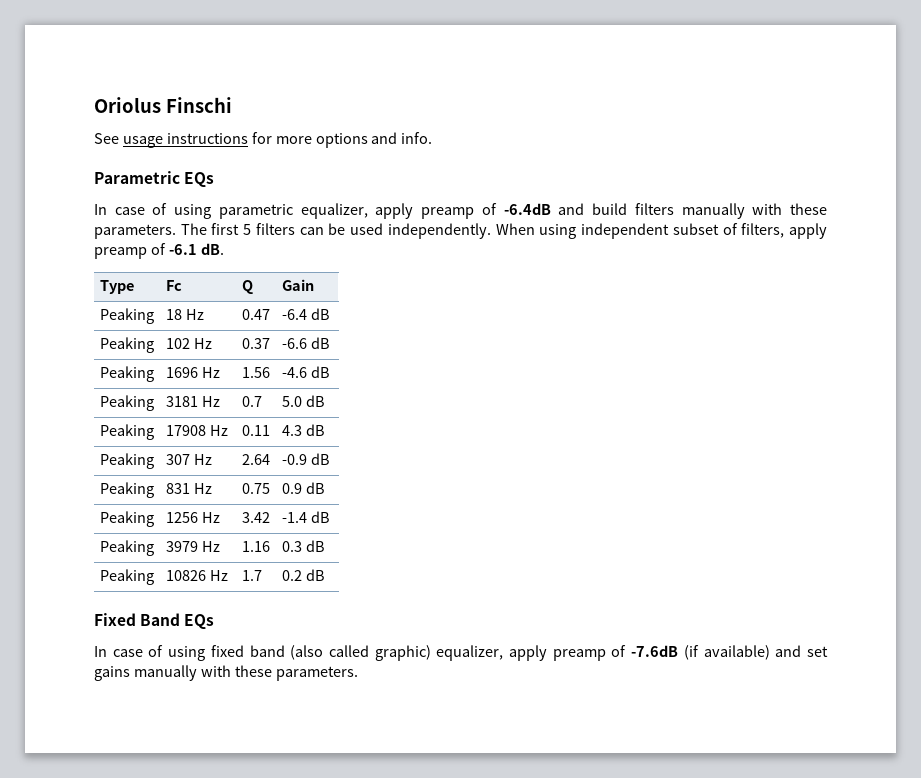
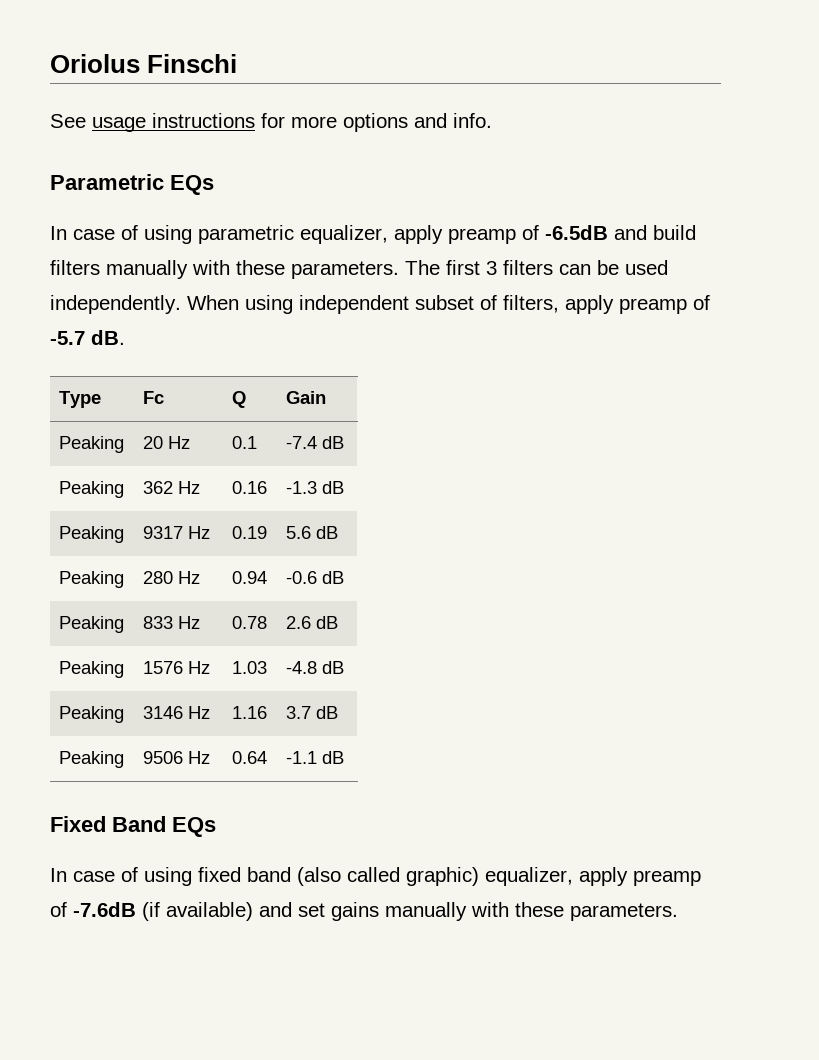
[503,203,551,215] -6.4dB -> [545,225,608,240] -6.5dB
[243,224,252,235] 5 -> [486,261,497,275] 3
[168,244,197,255] -6.1 -> [50,331,85,345] -5.7
[165,309,204,320] [241,309,270,320] [281,308,330,320] [99,337,154,353] [165,338,212,349] [241,338,270,349] [281,337,330,349] [99,366,154,382] [165,367,220,378] [241,367,270,378] [281,366,330,378] [99,395,154,411] [165,396,220,407] [241,396,262,407] [281,395,325,407] [99,424,154,440] [165,425,228,436] [241,425,270,436] [281,424,325,436] [99,453,154,469] [165,454,212,465] [241,454,270,465] [281,453,330,465] [99,482,154,498] [165,483,212,494] [241,483,270,494] [281,482,325,494] [99,511,154,527] [165,512,220,523] [241,512,270,523] [281,511,330,523] [99,540,154,556] [165,541,220,552] [241,541,270,552] [281,540,325,552] [99,569,154,585] [165,570,228,581] [241,570,262,581] [281,570,302,581] 18 Hz | 0.47 | -6.4 dB // Peaking | 102 Hz | 0.37 | -6.6 dB // Peaking | 1696 Hz | 1.56 | -4.6 dB // Peaking | 3181 Hz | 0.7 | 5.0 dB // Peaking | 17908 Hz | 0.11 | 4.3 dB // Peaking | 307 Hz | 2.64 | -0.9 dB // Peaking | 831 Hz | 0.75 | 0.9 dB // Peaking | 1256 Hz | 3.42 | -1.4 dB // Peaking | 3979 Hz | 1.16 | 0.3 dB // Peaking | 10826 Hz | 1.7 | 0.2 -> [143,436,191,449] [232,436,258,449] [286,436,345,449] [59,481,125,498] [143,481,201,494] [232,481,268,494] [286,481,345,494] [59,526,125,543] [143,526,211,539] [232,526,268,539] [286,526,339,539] [59,571,125,588] [143,571,201,584] [232,571,268,584] [286,571,345,584] [59,616,125,633] [143,616,201,629] [232,616,268,629] [286,616,339,629] [59,661,125,678] [143,661,211,674] [232,661,268,674] [286,661,345,674] [59,706,125,723] [143,706,211,719] [232,706,268,719] [286,706,339,719] [59,751,125,768] [143,751,211,764] [232,751,268,764] [286,751,318,764] 20 Hz | 0.1 | -7.4 dB // Peaking | 362 Hz | 0.16 | -1.3 dB // Peaking | 9317 Hz | 0.19 | 5.6 dB // Peaking | 280 Hz | 0.94 | -0.6 dB // Peaking | 833 Hz | 0.78 | 2.6 dB // Peaking | 1576 Hz | 1.03 | -4.8 dB // Peaking | 3146 Hz | 1.16 | 3.7 dB // Peaking | 9506 Hz | 0.64 | -1.1

